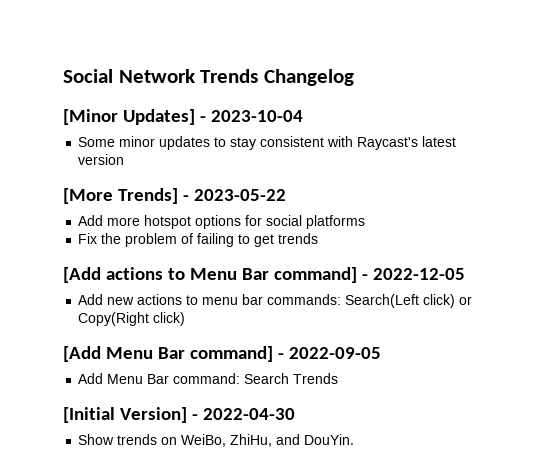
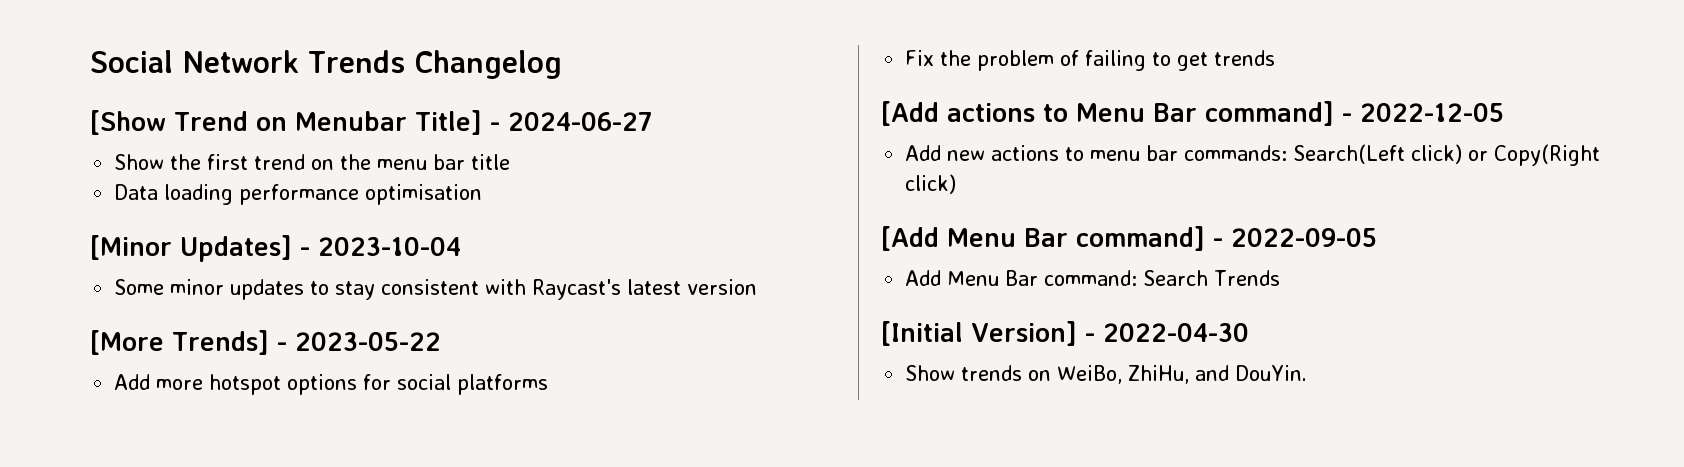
(355, 77) none -> [90,110,652,135] [114,154,511,170] [114,184,483,205] // [Show Trend on Menubar Title] - 2024-06-27 // Show the first trend on the menu bar title // Data loading performance optimisation

